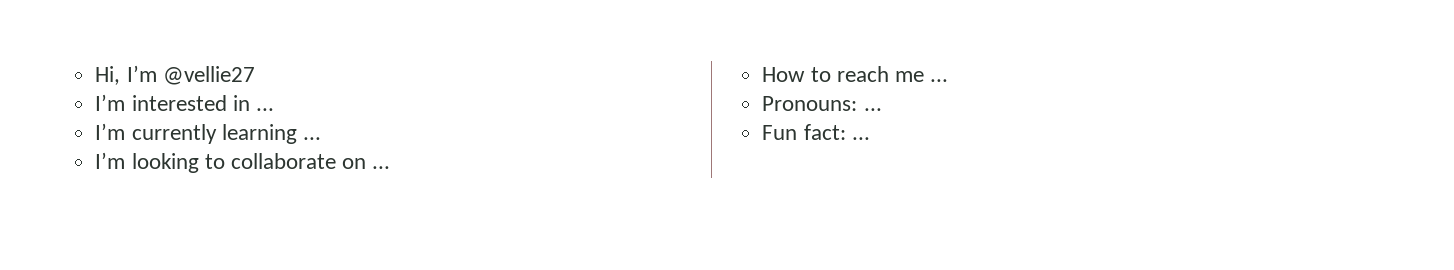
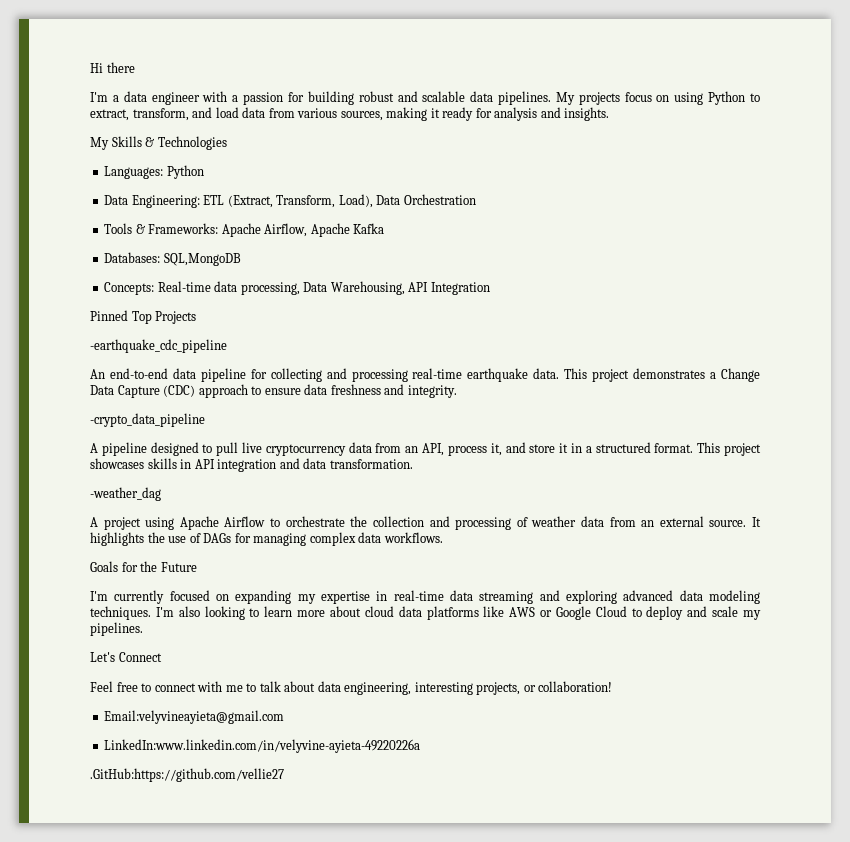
[95,65,255,85] [95,94,274,111] [95,123,321,144] [95,152,391,173] [762,66,949,82] [762,96,882,111] [762,124,870,140] Hi, I’m @vellie27 // I’m interested in ... // I’m currently learning ... // I’m looking to collaborate on ... // How to reach me ... // Pronouns: ... // Fun fact: ... -> [90,62,135,73] [90,91,761,105] [90,107,610,121] [90,136,227,150] [104,165,204,179] [104,194,476,208] [104,223,385,237] [104,252,241,266] [104,281,490,295] [90,310,197,324] [90,339,227,353] [90,368,760,382] [90,384,457,398] [90,413,205,427] [90,442,761,456] [90,458,413,472] [90,487,161,501] [90,516,761,530] [90,532,443,546] [90,561,197,572] [90,590,761,604] [90,606,762,620] [90,622,143,636] [90,652,162,662] [90,681,613,695] [104,710,285,724] [104,739,421,753] [90,768,284,782] Hi there // I'm a data engineer with a passion for building robust and scalable data pipelines. My projects focus on using Python to extract, transform, and load data from various sources, making it ready for analysis and insights. // My Skills & Technologies // Languages: Python // Data Engineering: ETL (Extract, Transform, Load), Data Orchestration // Tools & Frameworks: Apache Airflow, Apache Kafka // Databases: SQL,MongoDB // Concepts: Real-time data processing, Data Warehousing, API Integration // Pinned Top Projects // -earthquake_cdc_pipeline // An end-to-end data pipeline for collecting and processing real-time earthquake data. This project demonstrates a Change Data Capture (CDC) approach to ensure data freshness and integrity. // -crypto_data_pipeline // A pipeline designed to pull live cryptocurrency data from an API, process it, and store it in a structured format. This project showcases skills in API integration and data transformation. // -weather_dag // A project using Apache Airflow to orchestrate the collection and processing of weather data from an external source. It highlights the use of DAGs for managing complex data workflows. // Goals for the Future // I'm currently focused on expanding my expertise in real-time data streaming and exploring advanced data modeling techniques. I'm also looking to learn more about cloud data platforms like AWS or Google Cloud to deploy and scale my pipelines. // Let's Connect // Feel free to connect with me to talk about data engineering, interesting projects, or collaboration! // Email:velyvineayieta@gmail.com // LinkedIn:www.linkedin.com/in/velyvine-ayieta-49220226a // .GitHub:https://github.com/vellie27

